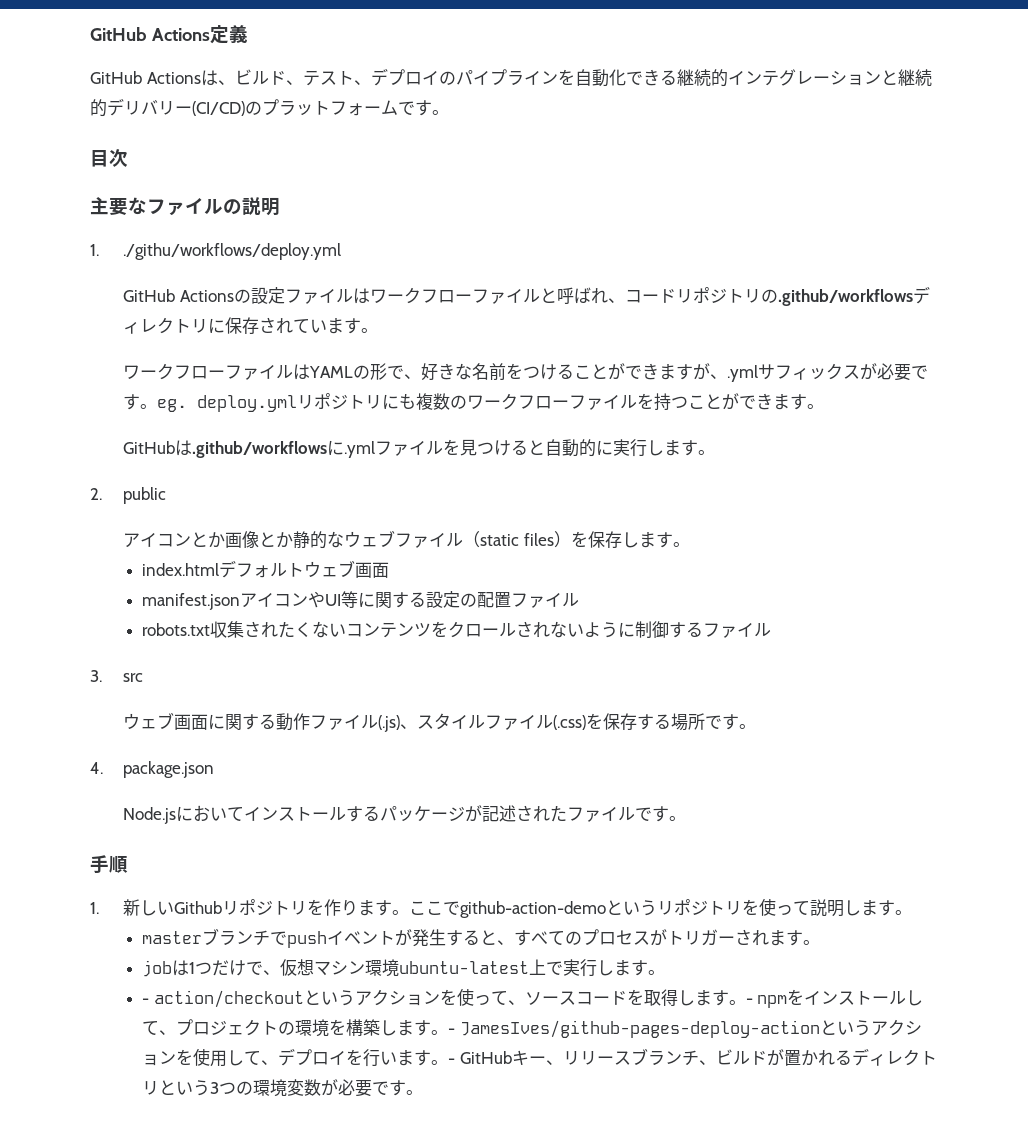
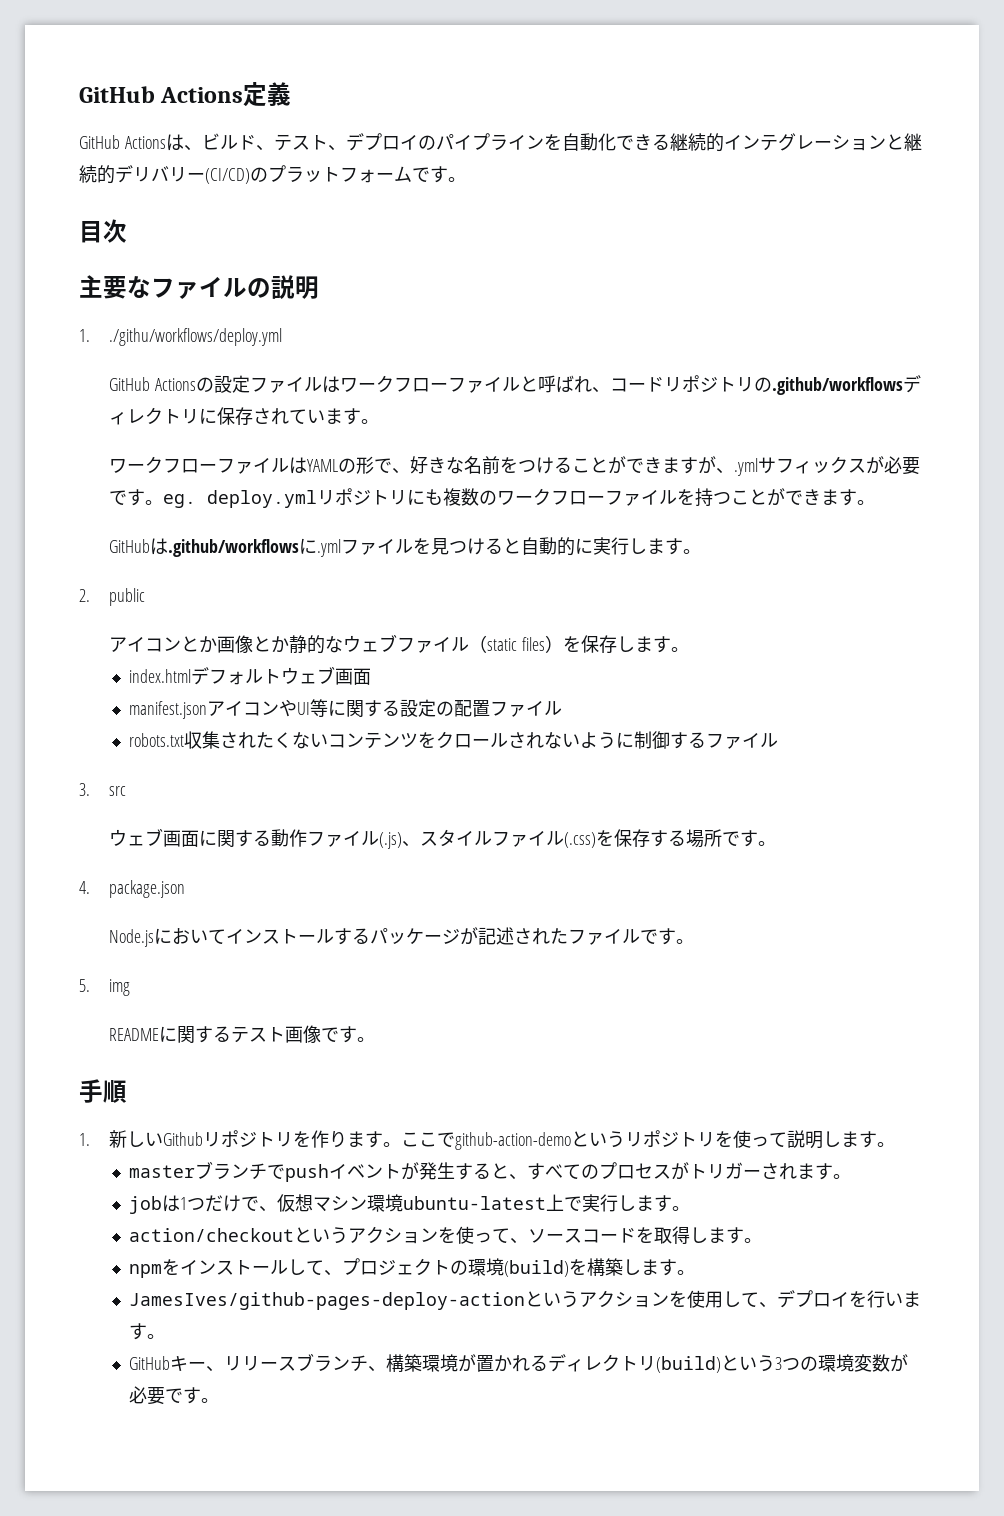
(687, 818) none -> [79,979,131,996] [109,1025,376,1043] // 5. img // READMEに関するテスト画像です。
[142,998,150,1004] - -> (691, 1208) none
[745,998,753,1004] - -> (763, 1240) //
(330, 1028) none -> [504,1260,570,1277] (build)
[448,1028,456,1034] - -> (696, 1272) //
[448,1058,456,1064] - -> (166, 1336) //
[715,1049,767,1065] ビルド -> [386,1354,459,1372] 構築環境
(160, 1088) none -> [656,1356,722,1373] (build)

